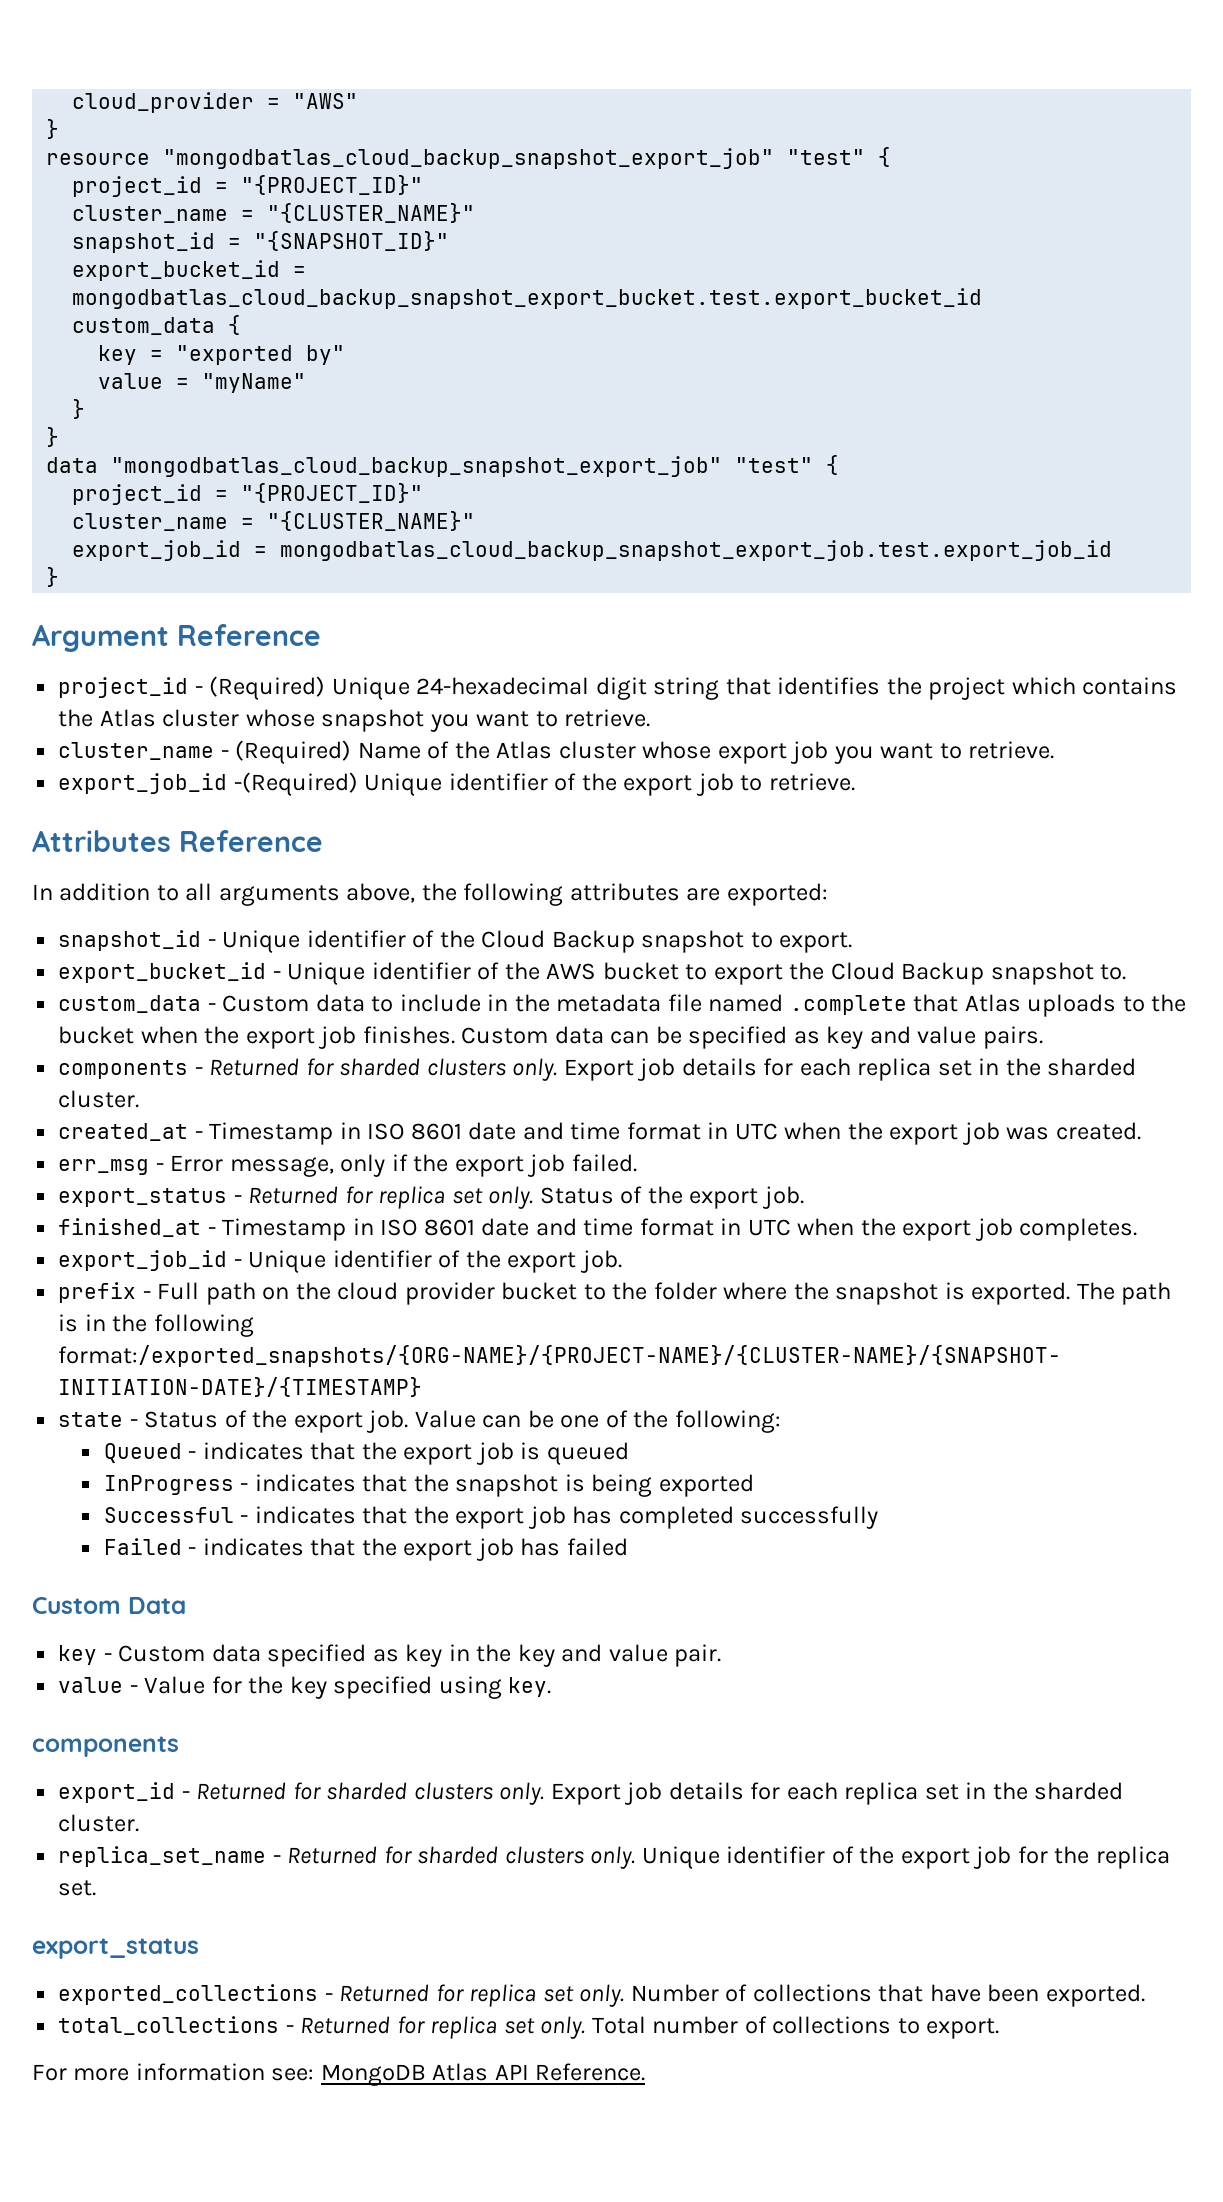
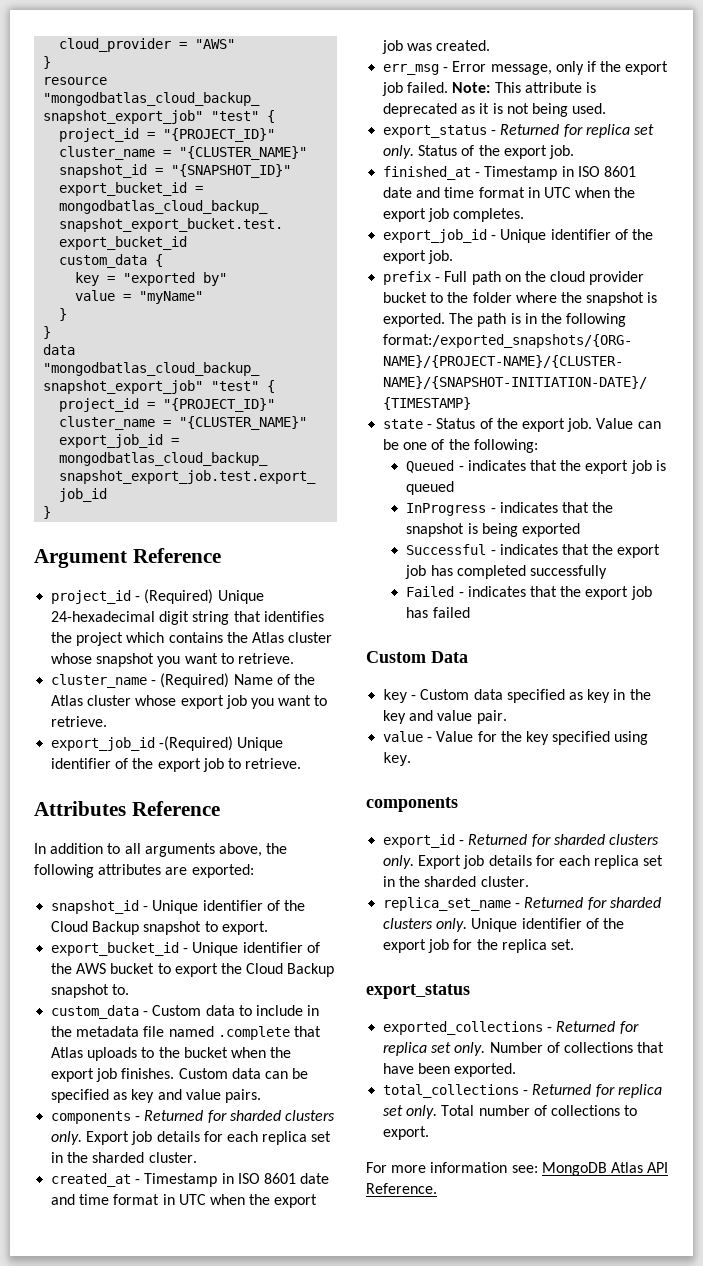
(637, 1163) none -> [452,82,596,93] [383,103,607,117] Note: This attribute is deprecated as it is not being used.

